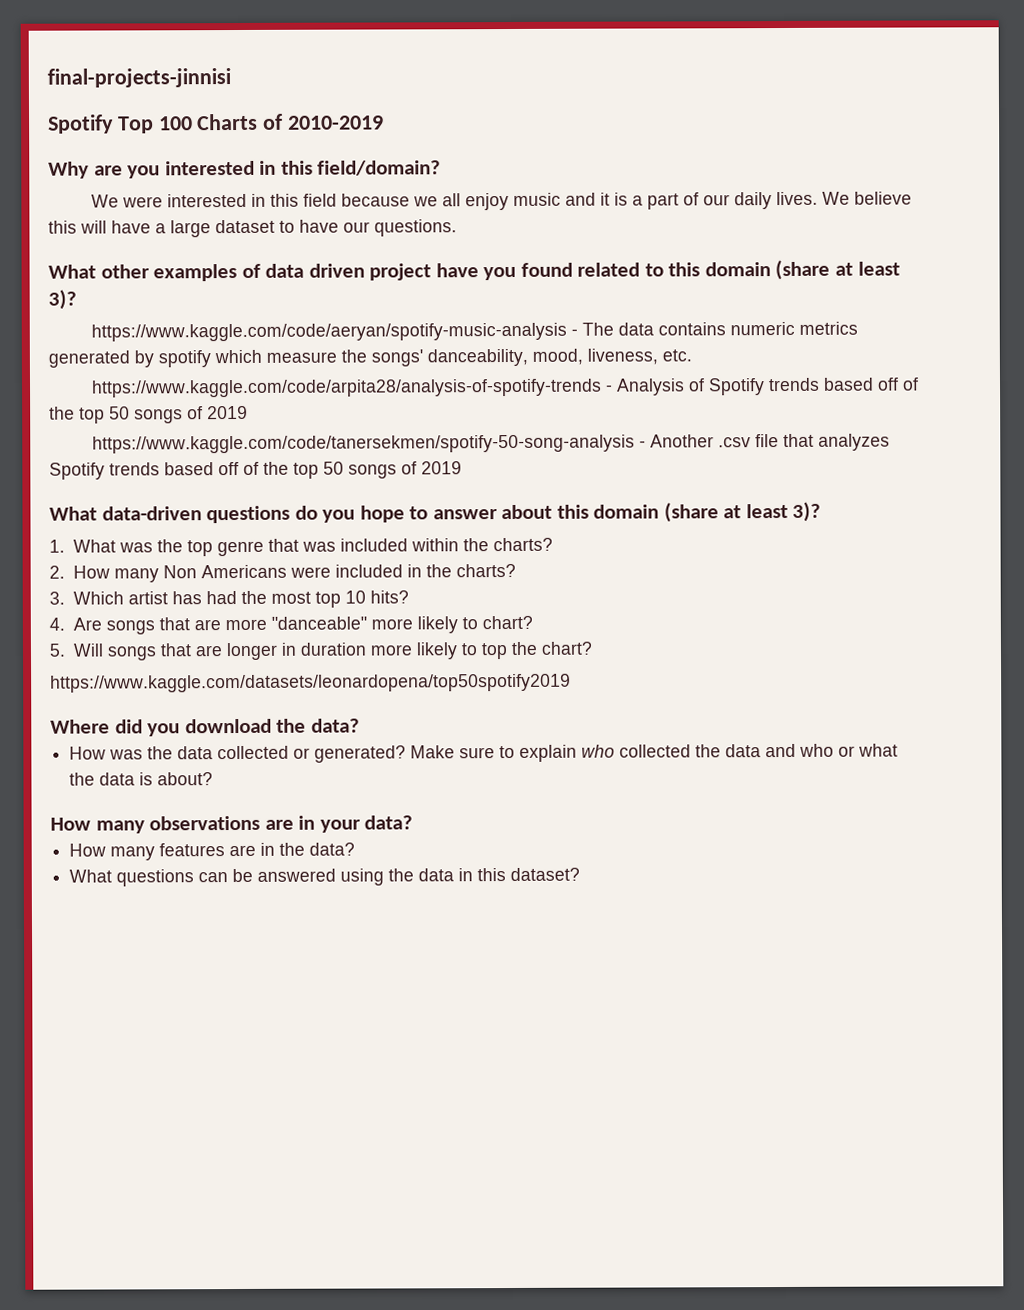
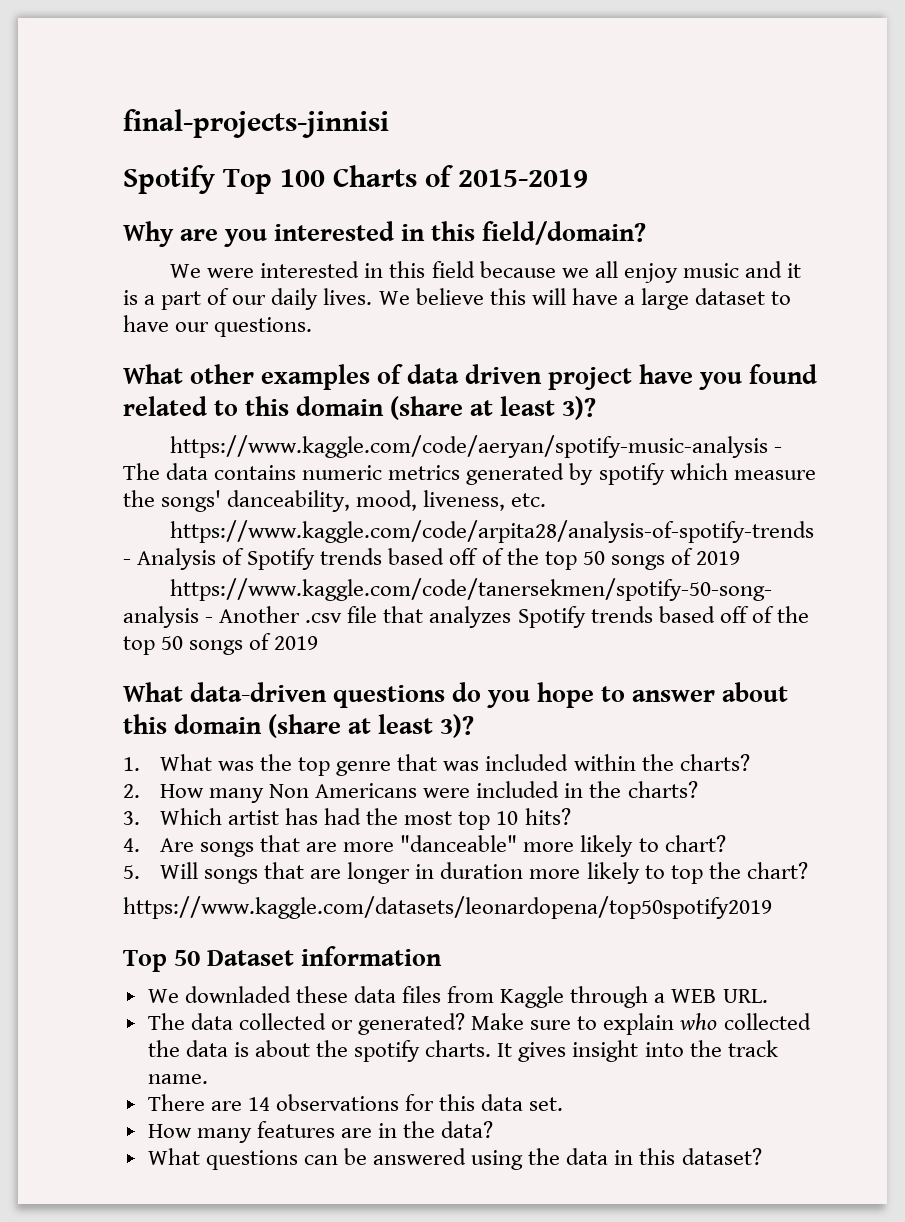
[288,115,385,130] 2010-2019 -> [458,169,588,188] 2015-2019
[50,718,360,737] [69,746,174,760] Where did you download the data? // How was the -> [123,946,443,972] [147,986,768,1008] [147,1013,185,1030] Top 50 Dataset information // We downladed these data files from Kaggle through a WEB URL. // The
[765,743,899,758] [69,772,214,786] [50,815,414,834] and who or what the data is about? // How many observations are in your data? -> [233,1040,778,1062] [147,1074,208,1084] [147,1094,564,1111] is about the spotify charts. It gives insight into the track name. // There are 14 observations for this data set.

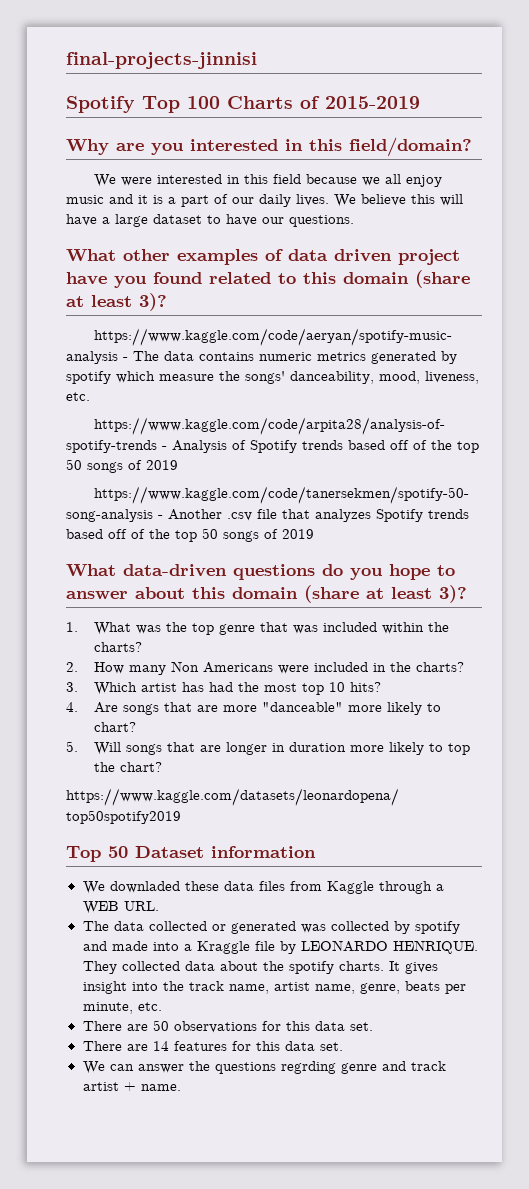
[358,1013,811,1035] [147,1040,249,1057] generated? Make sure to explain who collected the data is -> [230,921,460,934] [82,940,478,954] [82,961,215,974] generated was collected by spotify and made into a Kraggle file by LEONARDO HENRIQUE. They collected data
[147,1074,208,1084] [147,1094,270,1111] name. // There are 14 -> [228,981,466,994] [82,1002,162,1014] [82,1020,169,1031] name, artist name, genre, beats per minute, etc. // There are 50
[147,1121,494,1143] [147,1148,762,1170] How many features are in the data? // What questions can be answered using the data in this dataset? -> [82,1041,343,1051] [82,1061,446,1074] [82,1082,181,1091] There are 14 features for this data set. // We can answer the questions regrding genre and track artist + name.

